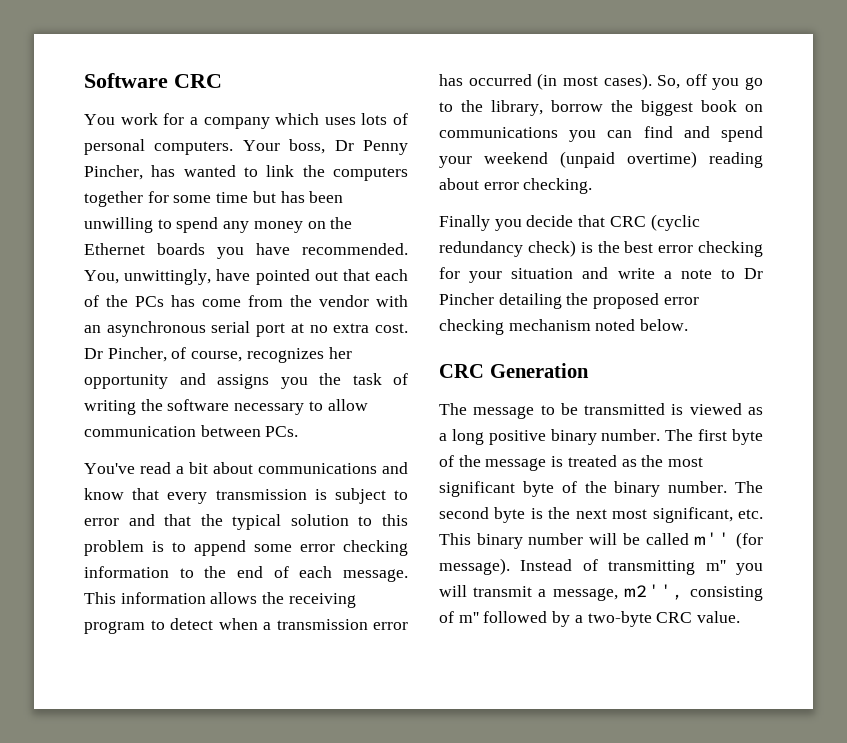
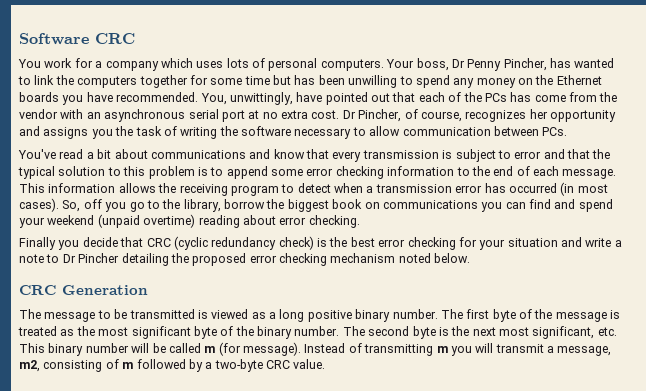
[694,532,731,545] m'' -> [204,346,216,353] m
[705,560,726,571] m'' -> [436,346,448,353] m
[623,584,684,600] m2'', -> [19,360,40,372] m2,
[458,612,479,623] m'' -> [122,362,134,369] m

